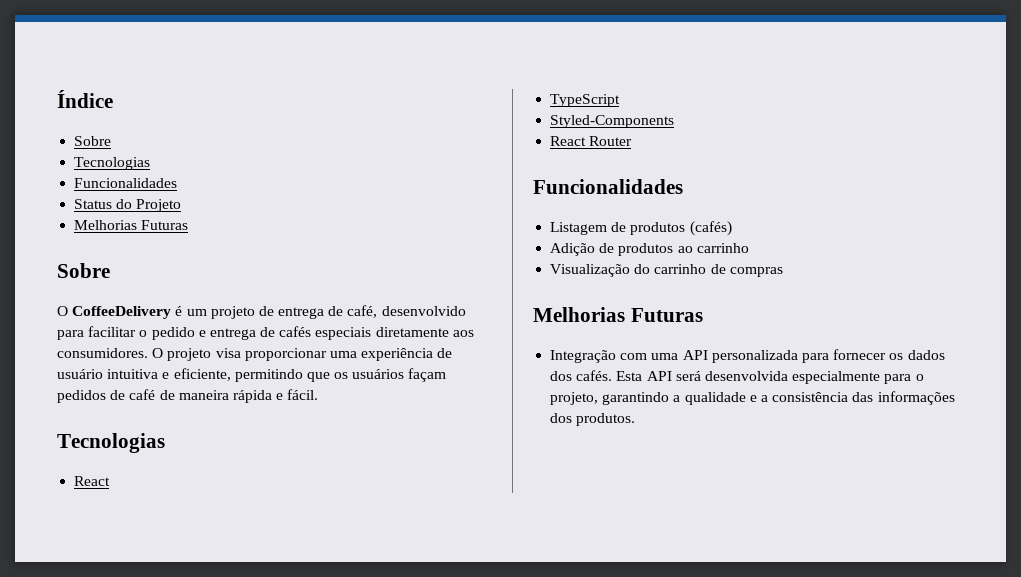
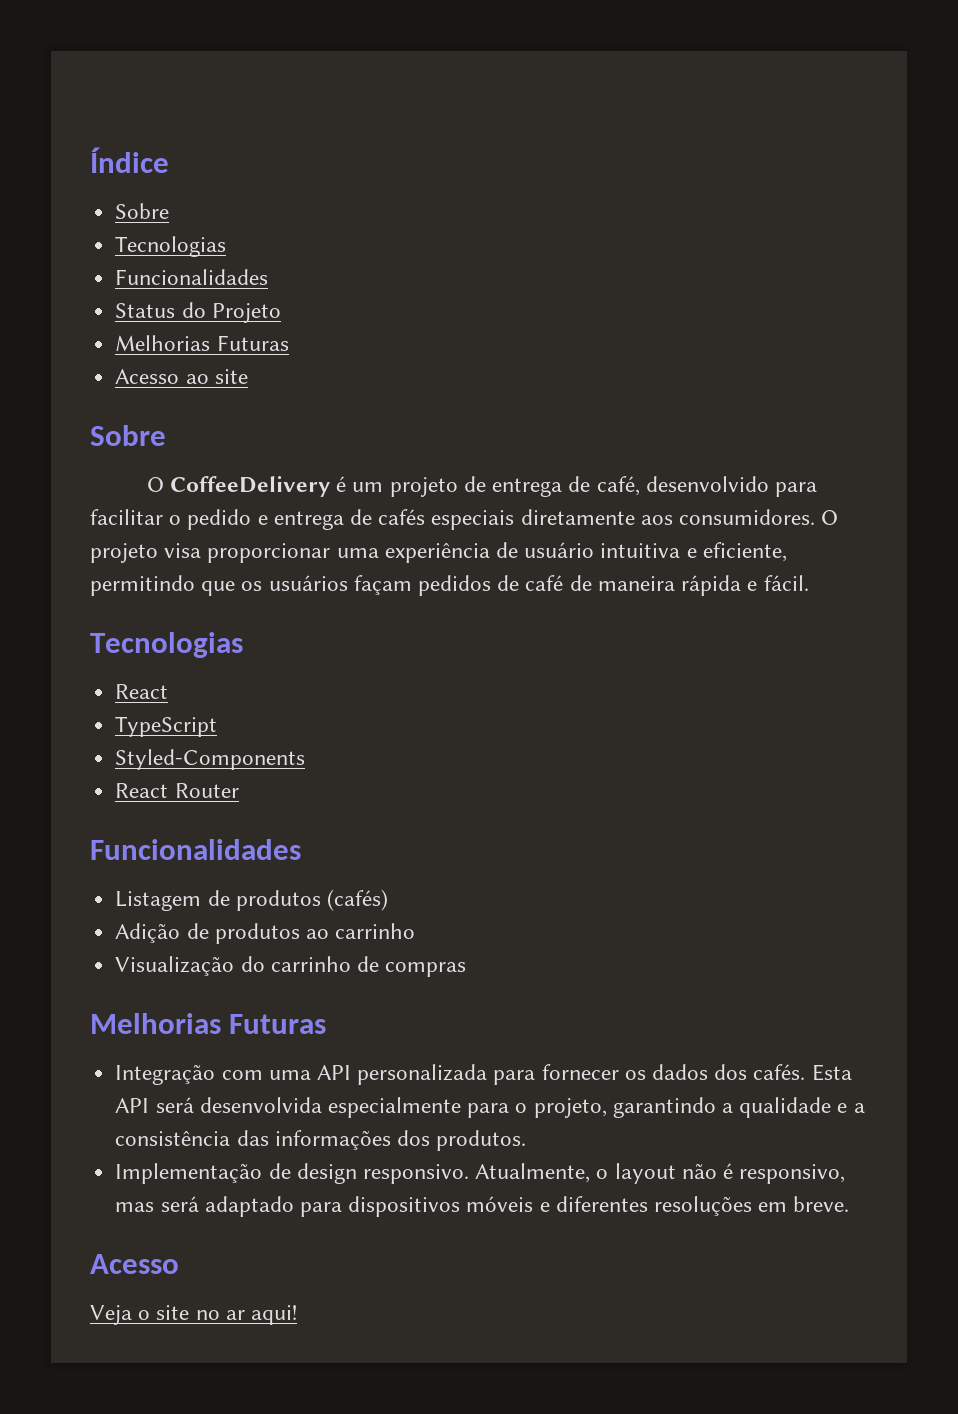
(189, 225) none -> [115,369,248,384] // Acesso ao site
(636, 419) none -> [115,1163,846,1184] [115,1196,850,1217] [90,1254,179,1274] [90,1305,298,1325] // Implementação de design responsivo. Atualmente, o layout não é responsivo, mas será adaptado para dispositivos móveis e diferentes resoluções em breve. // Acesso // Veja o site no ar aqui!

